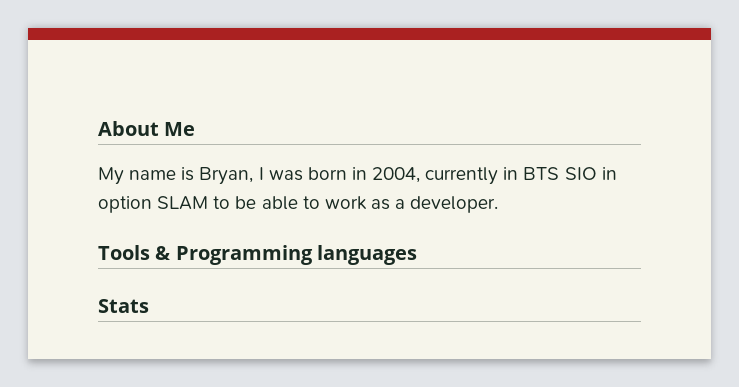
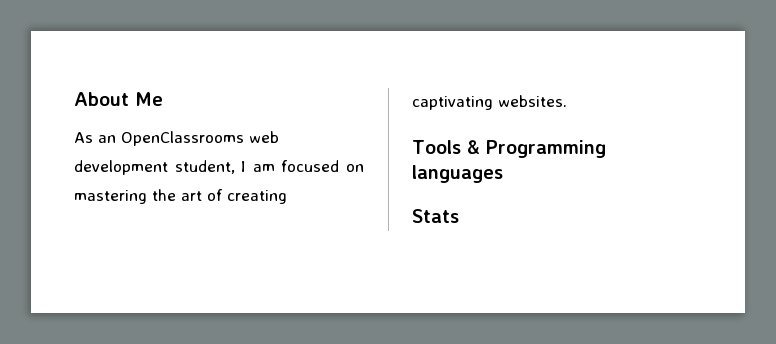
[98,167,617,185] [98,196,499,213] My name is Bryan, I was born in 2004, currently in BTS SIO in option SLAM to be able to work as a developer. -> [74,131,279,146] [74,160,364,175] [74,189,287,204] [412,95,567,110] As an OpenClassrooms web development student, I am focused on mastering the art of creating captivating websites.

